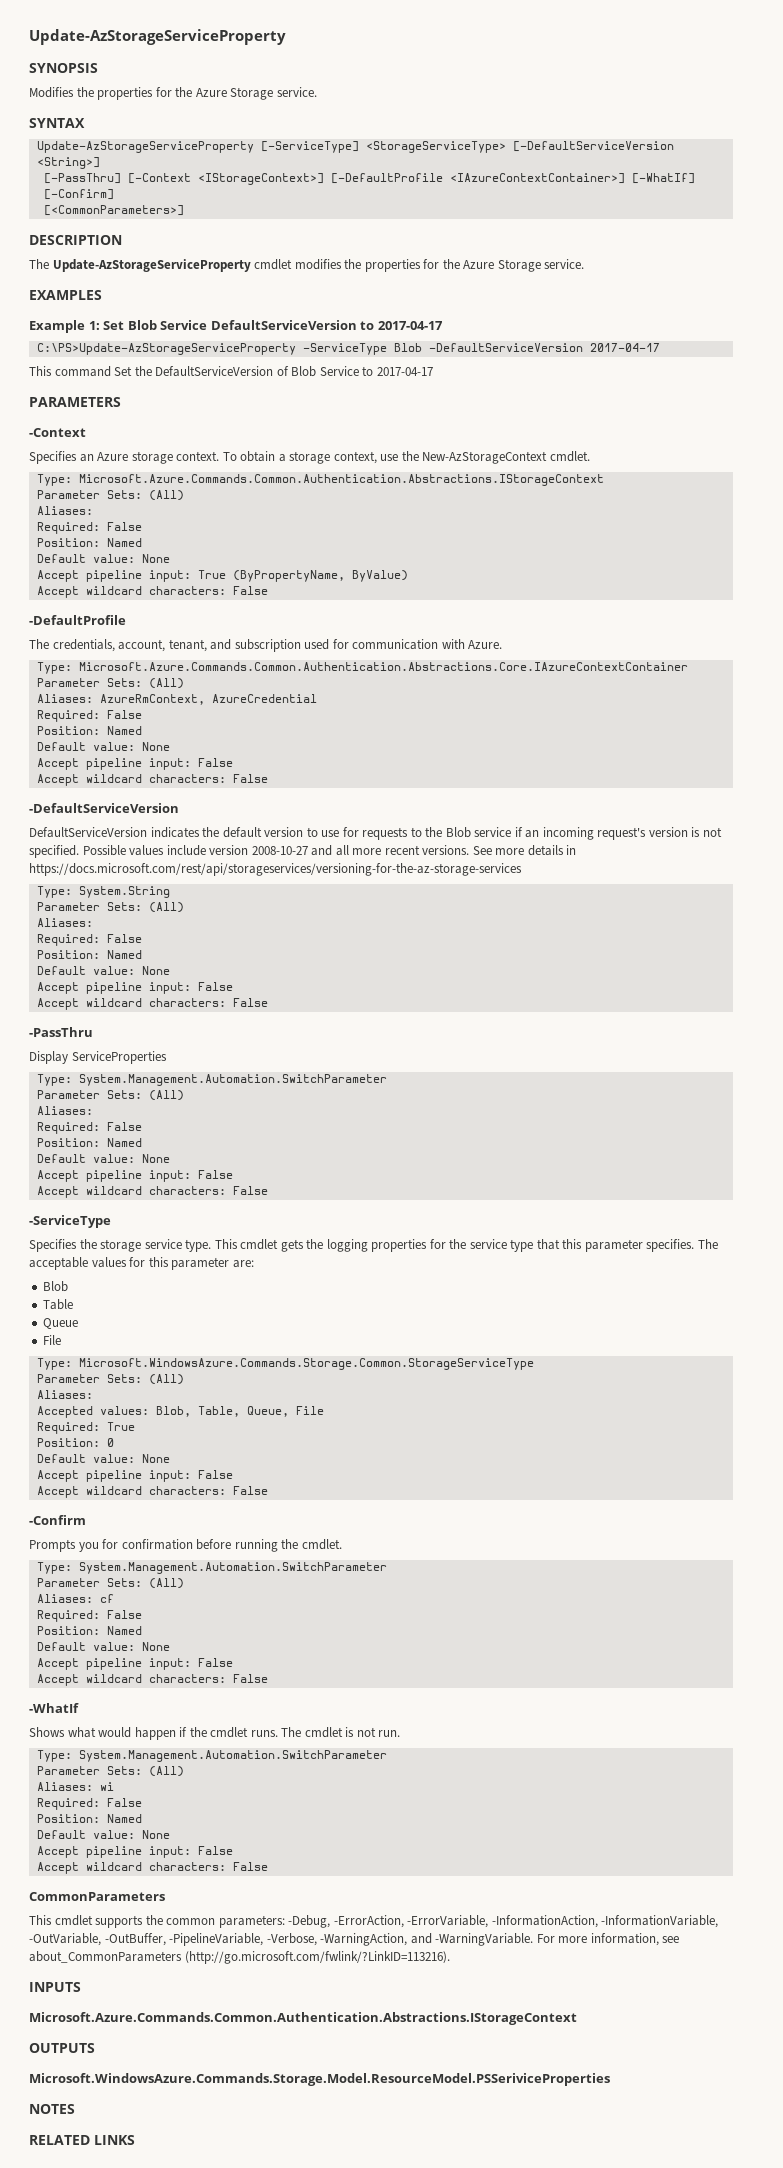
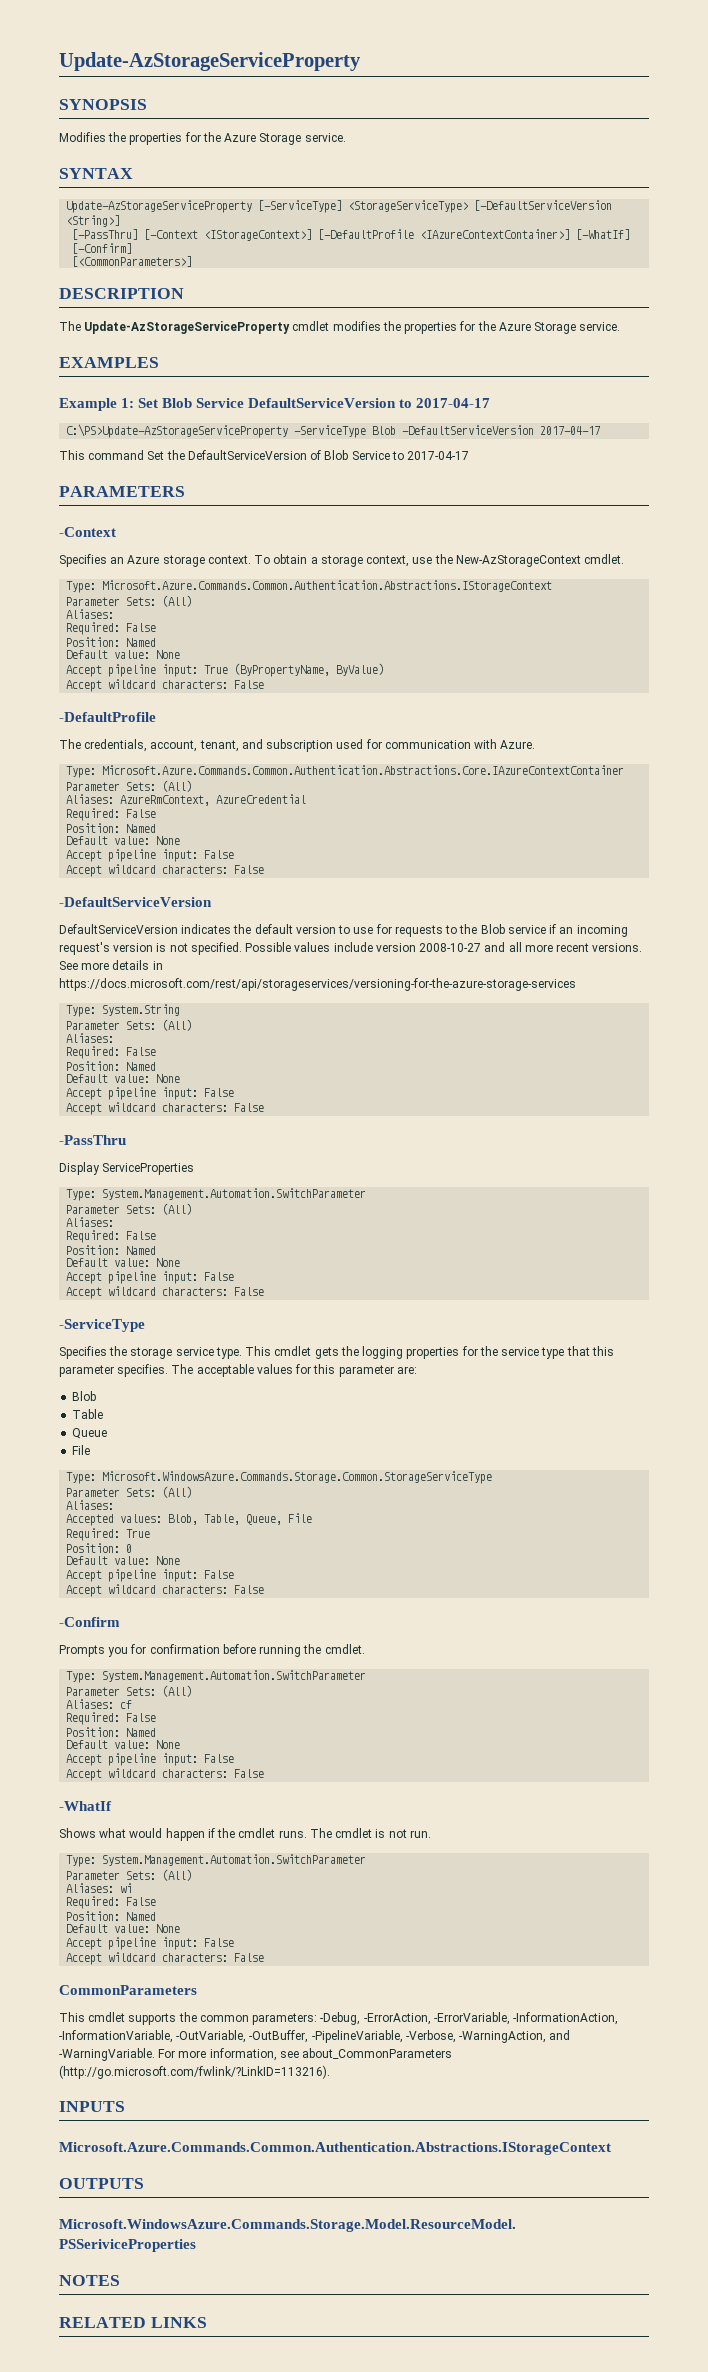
[29,863,522,876] https://docs.microsoft.com/rest/api/storageservices/versioning-for-the-az-storage-services -> [59,978,576,991] https://docs.microsoft.com/rest/api/storageservices/versioning-for-the-azure-storage-services

